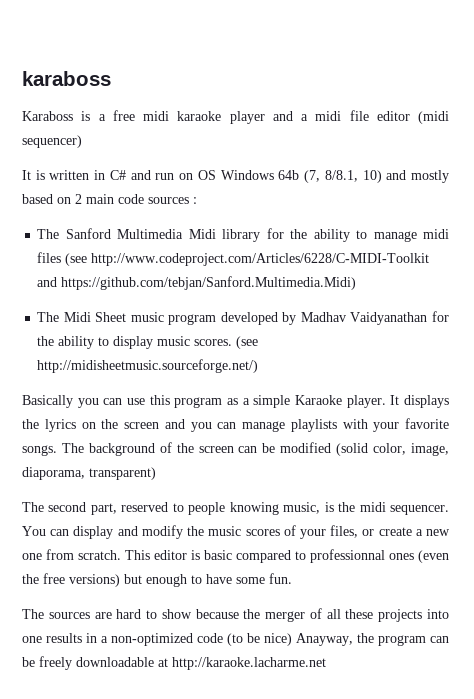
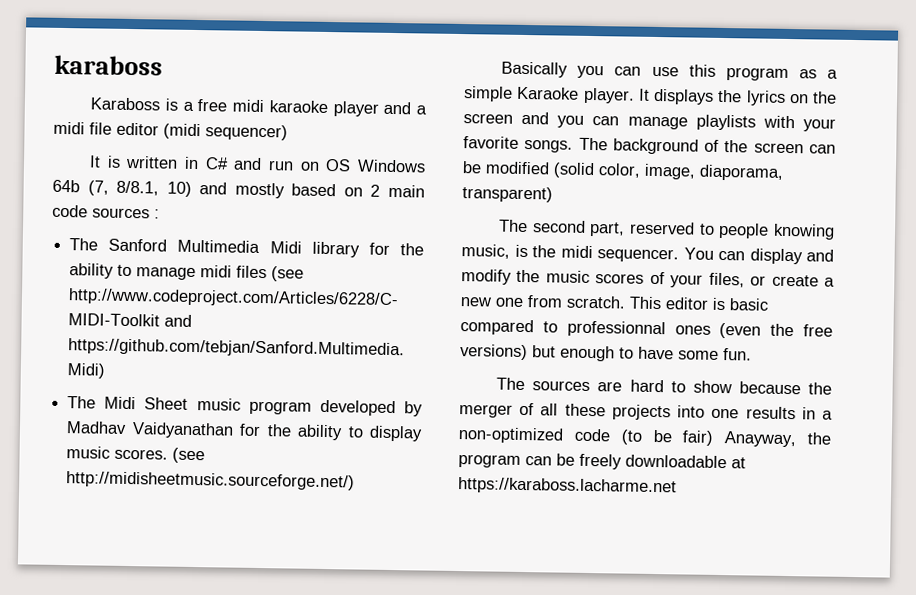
[264,633,292,646] nice) -> [682,430,715,446] fair)
[172,657,326,670] http://karaoke.lacharme.net -> [458,477,677,496] https://karaboss.lacharme.net

